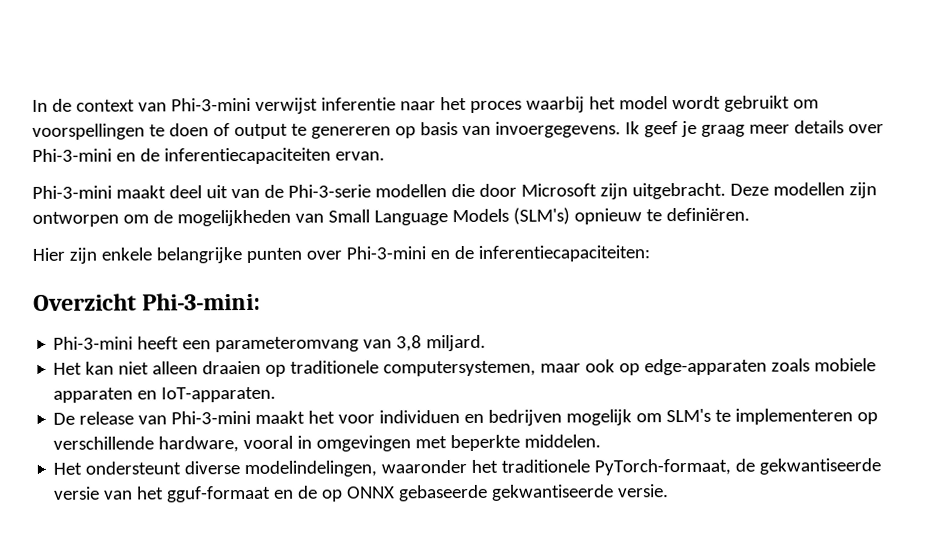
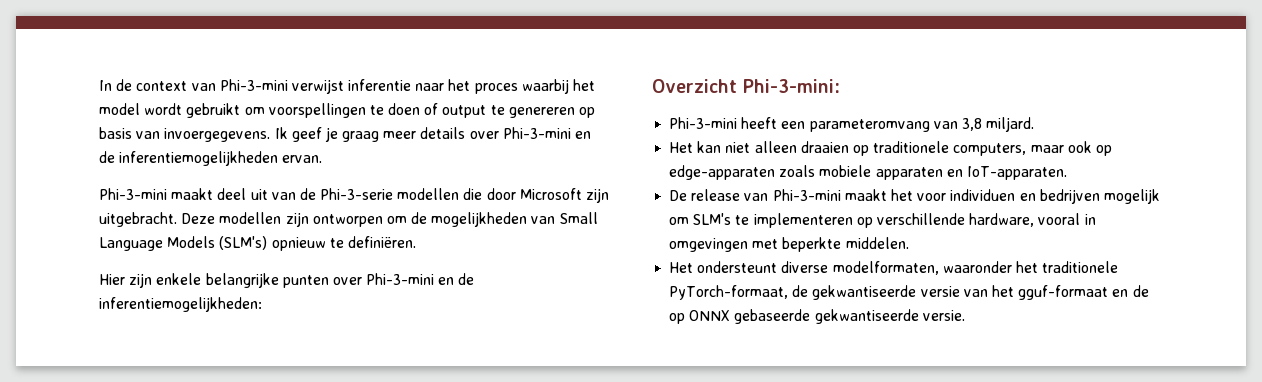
[163,147,331,165] inferentiecapaciteiten -> [119,151,279,166] inferentiemogelijkheden
[477,245,650,262] inferentiecapaciteiten: -> [99,297,262,312] inferentiemogelijkheden:
[383,360,537,377] computersystemen, -> [953,143,1027,156] computers,
[244,460,378,478] modelindelingen, -> [832,261,939,275] modelformaten,

